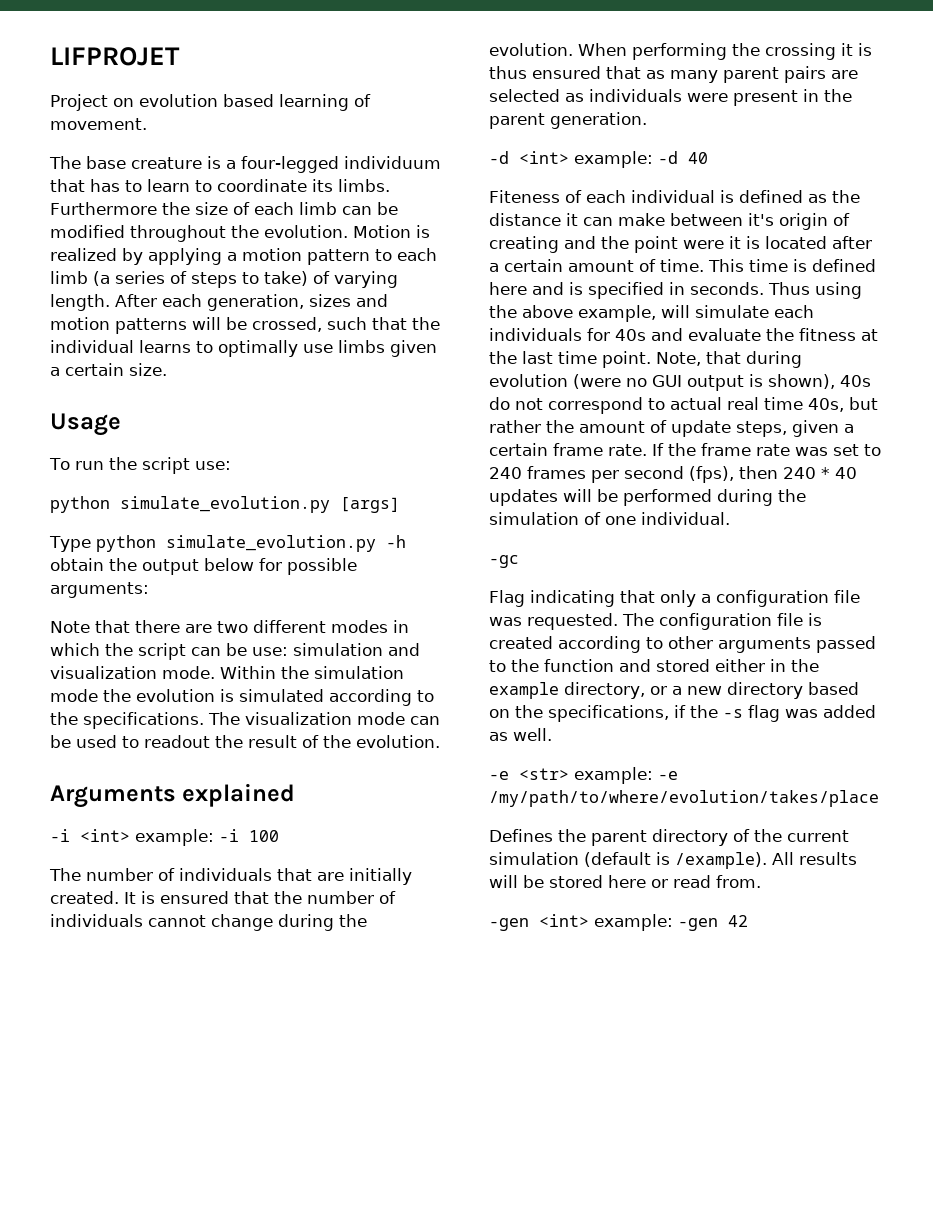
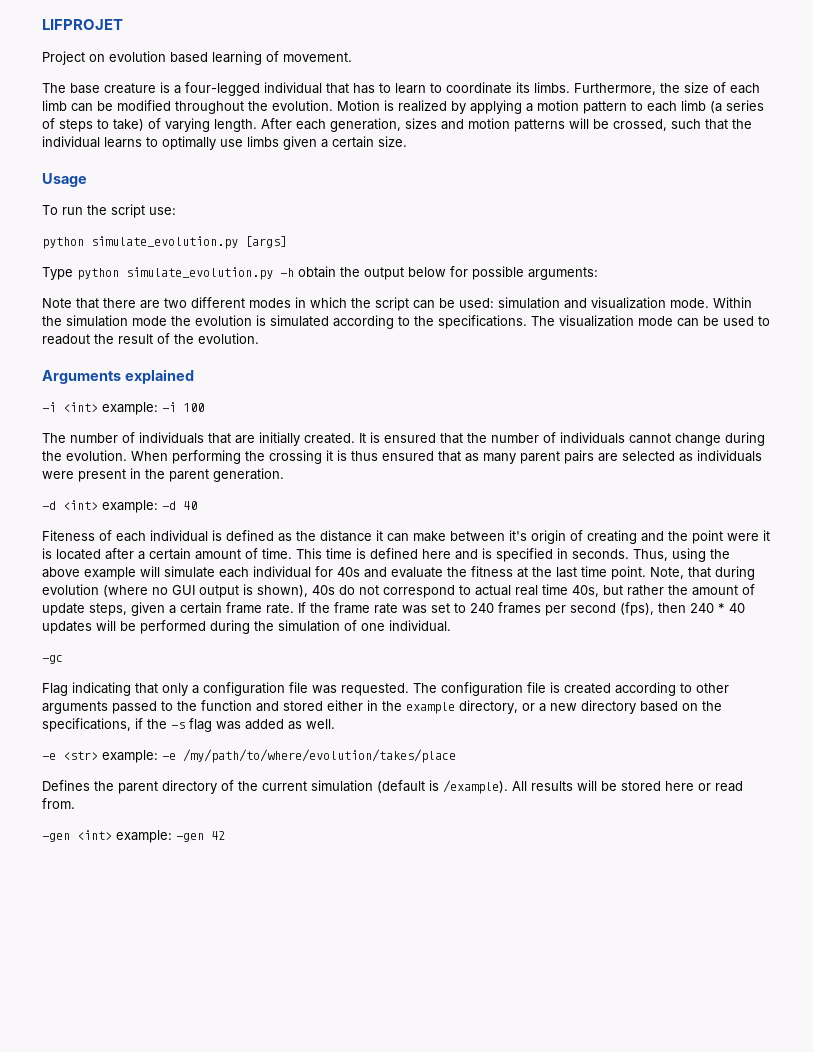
[343,156,441,169] individuum -> [264,82,322,94] individual
[50,202,157,215] Furthermore -> [574,83,656,95] Furthermore,
[252,647,288,656] use: -> [459,298,494,308] used:
[768,282,810,295] Thus -> [633,549,668,561] Thus,
[578,305,656,322] example, -> [84,567,136,580] example
[489,328,582,341] individuals -> [253,566,311,578] individual
[573,374,621,389] (were -> [103,585,148,597] (where

